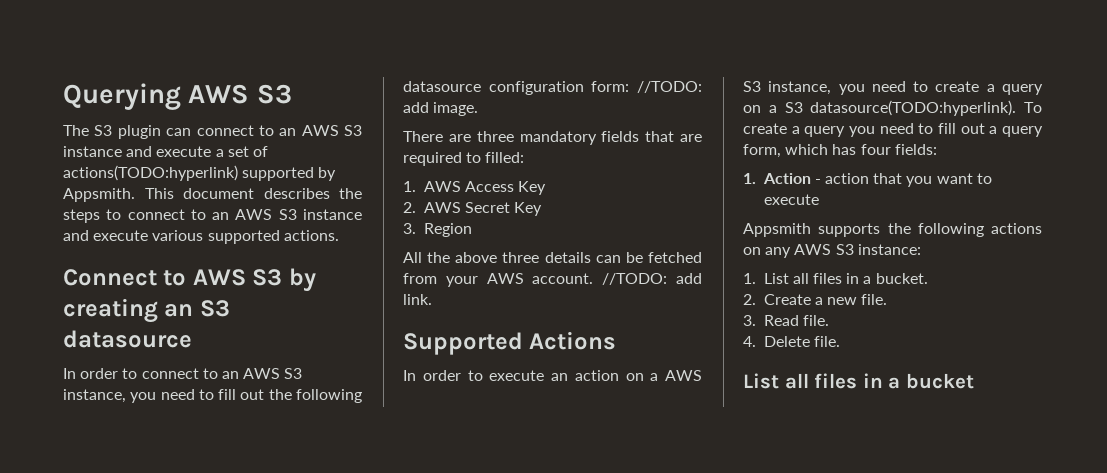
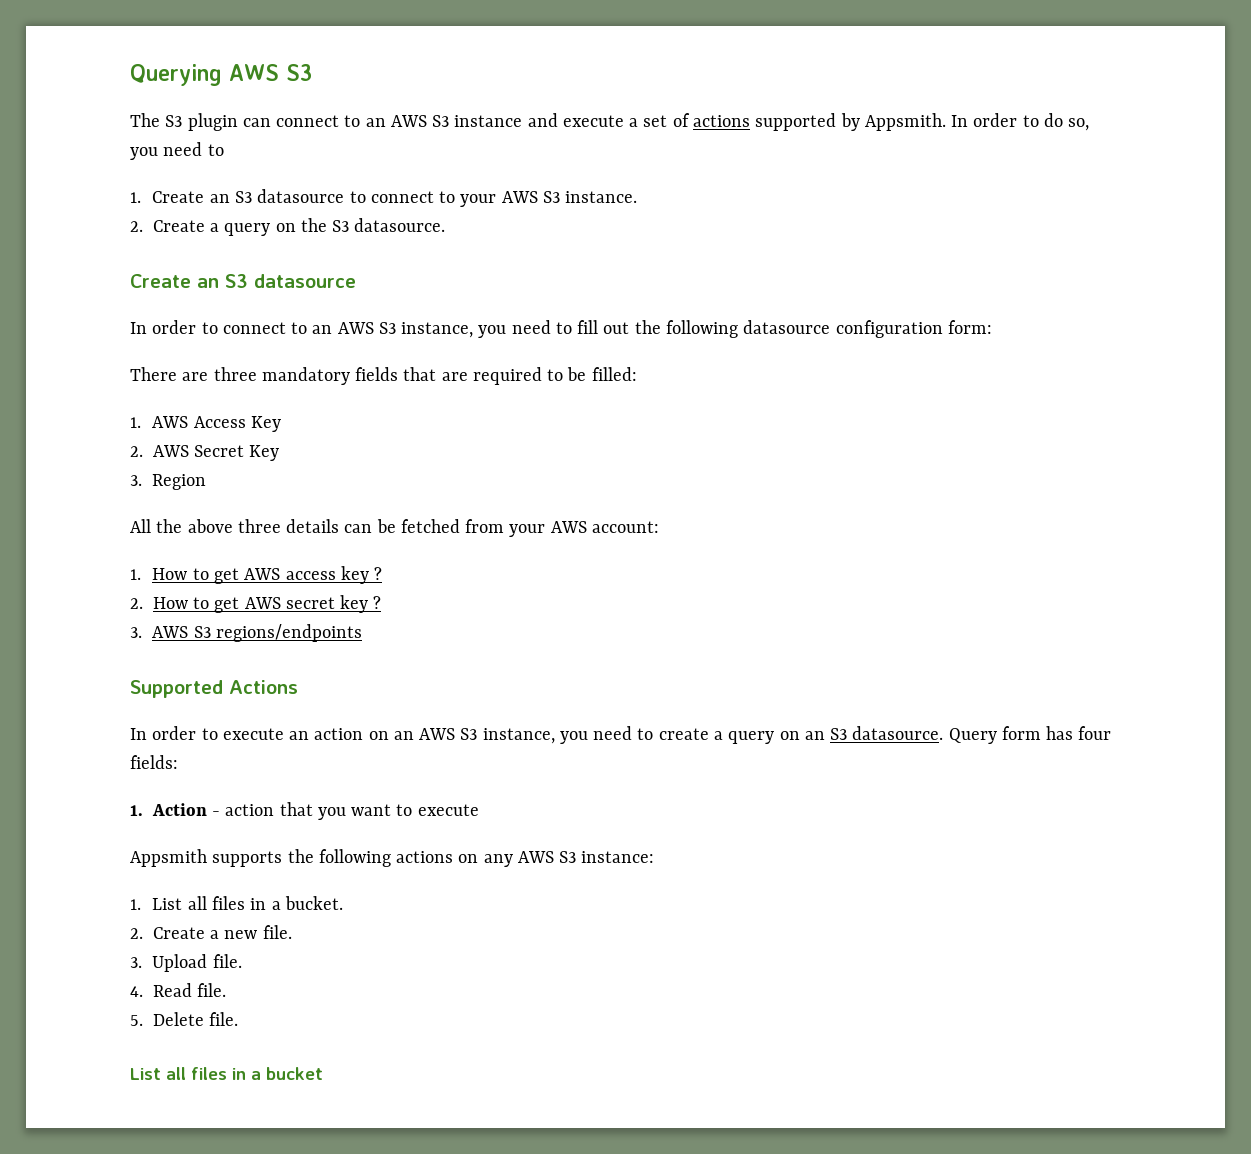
[63,165,238,181] actions(TODO:hyperlink) -> [692,115,750,127] actions
[144,188,362,199] [63,209,362,223] [63,230,339,244] [63,268,316,292] [63,298,158,323] This document describes the steps to connect to an AWS S3 instance and execute various supported actions. // Connect to AWS S3 by creating -> [951,113,1090,131] [130,142,224,160] [130,189,638,207] [130,218,446,236] [130,274,191,288] In order to do so, you need to // 1. Create an S3 datasource to connect to your AWS S3 instance. // 2. Create a query on the S3 datasource. // Create
[637,81,702,93] [403,102,479,116] //TODO: add image. -> (992, 327) none
(482, 157) none -> [567,367,587,381] be
[532,273,702,285] [403,294,432,305] account. //TODO: add link. -> [591,521,659,533] [130,566,383,584] [130,595,382,613] [130,624,362,642] account: // 1. How to get AWS access key ? // 2. How to get AWS secret key ? // 3. AWS S3 regions/endpoints
[650,373,659,381] a -> [393,731,414,740] an
[768,100,1042,116] [743,123,1043,137] [743,144,829,158] a S3 datasource(TODO:hyperlink). To create a query you need to fill out a query form, which -> [804,726,1041,744] an S3 datasource. Query form
(756, 320) none -> [152,954,242,972] [130,986,143,997] Upload file. // 4.
[743,336,756,347] 4. -> [130,1015,143,1026] 5.

